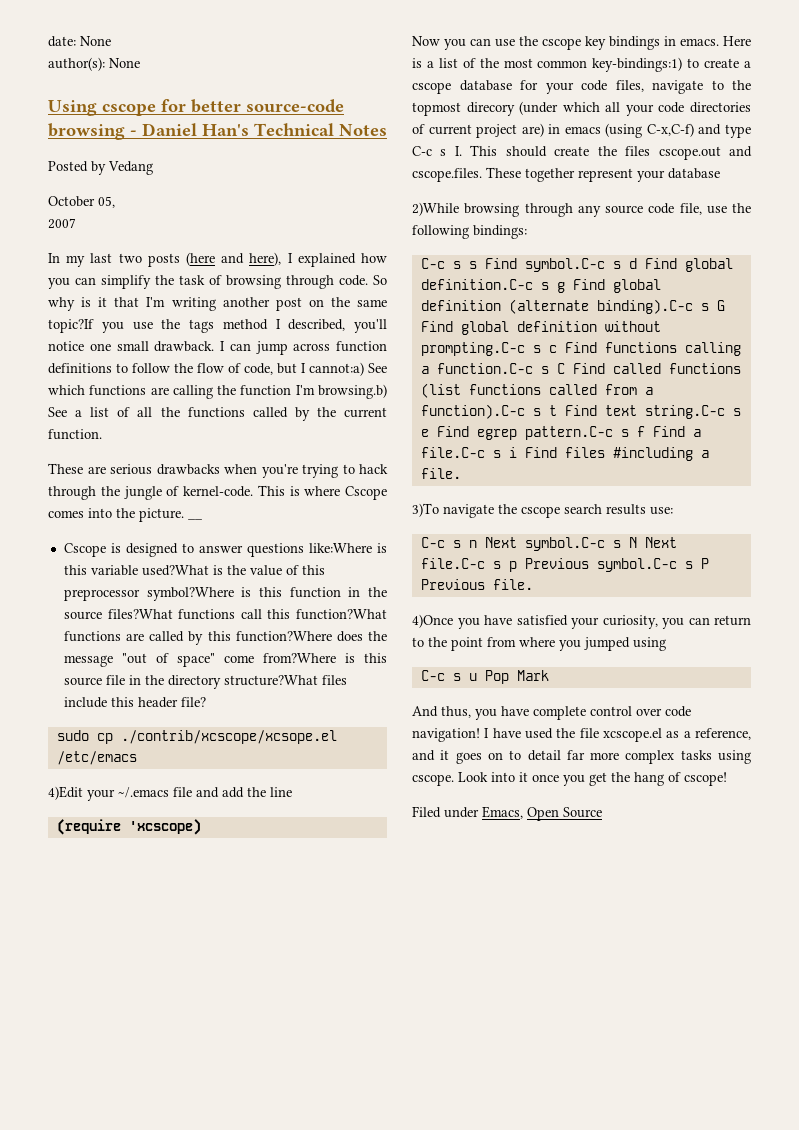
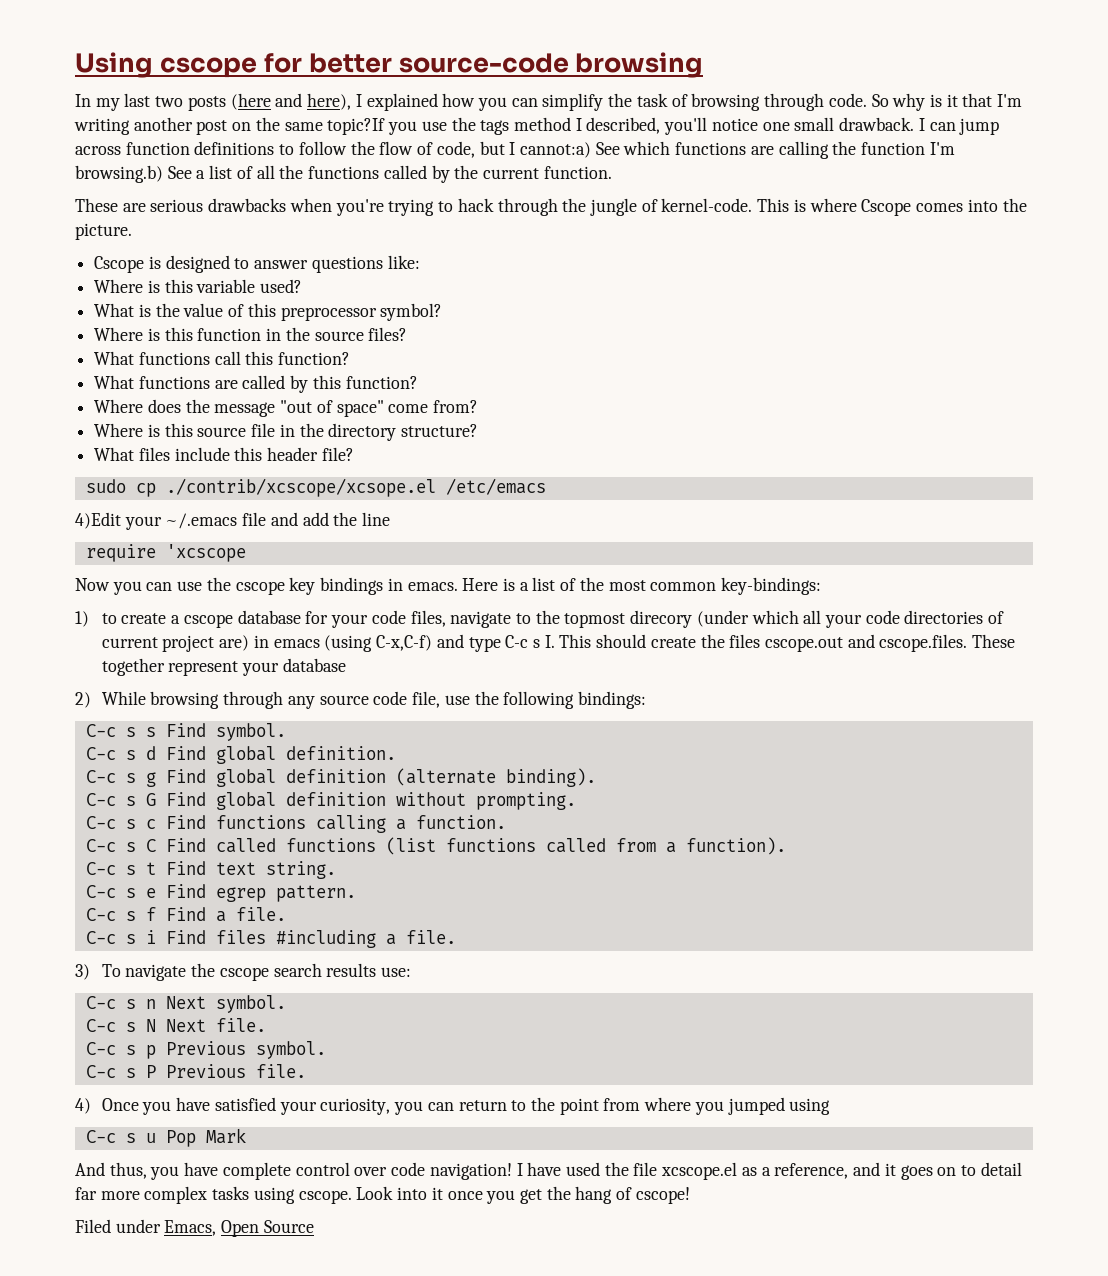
[48,36,111,47] [48,57,140,71] date: None // author(s): None // -> (75, 65) none
[130,123,387,136] [48,161,153,175] [48,196,115,208] [48,218,76,229] - Daniel Han's Technical Notes // Posted by Vedang // October 05, // 2007 -> (704, 65) none
[188,518,203,520] __ -> (132, 231) none
[308,543,372,553] like:Where -> [387,255,420,269] [94,279,144,293] like: // Where
[141,565,209,576] used?What -> [260,279,303,293] [94,303,135,317] used? // What
[146,587,234,601] symbol?Where -> [380,303,443,321] [94,327,144,341] symbol? // Where
[107,609,173,619] files?What -> [368,327,408,341] [94,351,135,365] files? // What
[296,609,388,620] function?What -> [278,352,351,365] [94,375,135,389] function? // What
[235,631,332,642] function?Where -> [345,376,418,389] [94,399,144,413] function? // Where
[262,653,336,663] from?Where -> [433,400,479,413] [94,423,144,437] from? // Where
[223,675,318,686] structure?What -> [401,424,479,437] [94,447,135,461] structure? // What
[56,819,201,835] (require 'xcscope) -> [85,544,246,562] require 'xcscope
[592,57,683,72] key-bindings:1) -> [721,577,822,595] [75,611,89,627] key-bindings: // 1)
[412,202,459,216] 2)While -> [75,691,146,708] 2) While
[524,258,605,272] symbol.C-c -> [215,723,286,741] [85,747,116,760] symbol. // C-c
[420,279,533,290] definition.C-c -> [285,746,396,760] [85,770,116,783] definition. // C-c
[596,299,693,314] binding).C-c -> [505,768,596,787] [85,793,116,806] binding). // C-c
[420,342,525,356] prompting.C-c -> [475,792,576,810] [85,816,116,829] prompting. // C-c
[436,363,533,374] function.C-c -> [415,815,506,829] [85,839,116,852] function. // C-c
[420,404,525,419] function).C-c -> [685,837,786,855] [85,862,116,875] function). // C-c
[644,405,725,419] string.C-c -> [265,861,336,879] [85,885,116,898] string. // C-c
[524,426,613,440] pattern.C-c -> [275,885,356,902] [85,908,116,921] pattern. // C-c
[420,447,485,458] file.C-c -> [235,907,286,921] [85,931,116,944] file. // C-c
[412,503,439,517] 3)To -> [75,964,121,980] 3) To
[524,537,605,551] symbol.C-c -> [215,995,286,1013] [85,1019,116,1032] symbol. // C-c
[420,558,485,569] file.C-c -> [215,1018,266,1032] [85,1042,116,1055] file. // C-c
[596,558,677,572] symbol.C-c -> [255,1041,326,1059] [85,1065,116,1078] symbol. // C-c
[412,614,453,628] 4)Once -> [75,1098,139,1114] 4) Once

